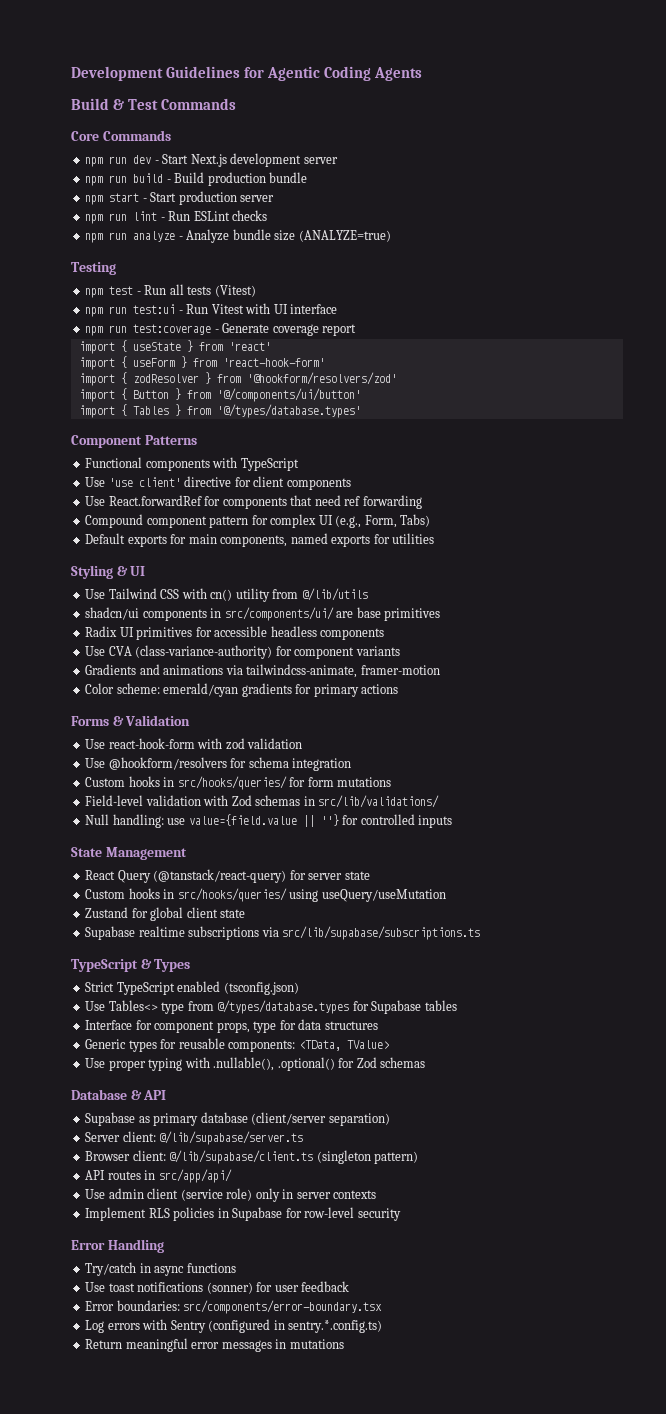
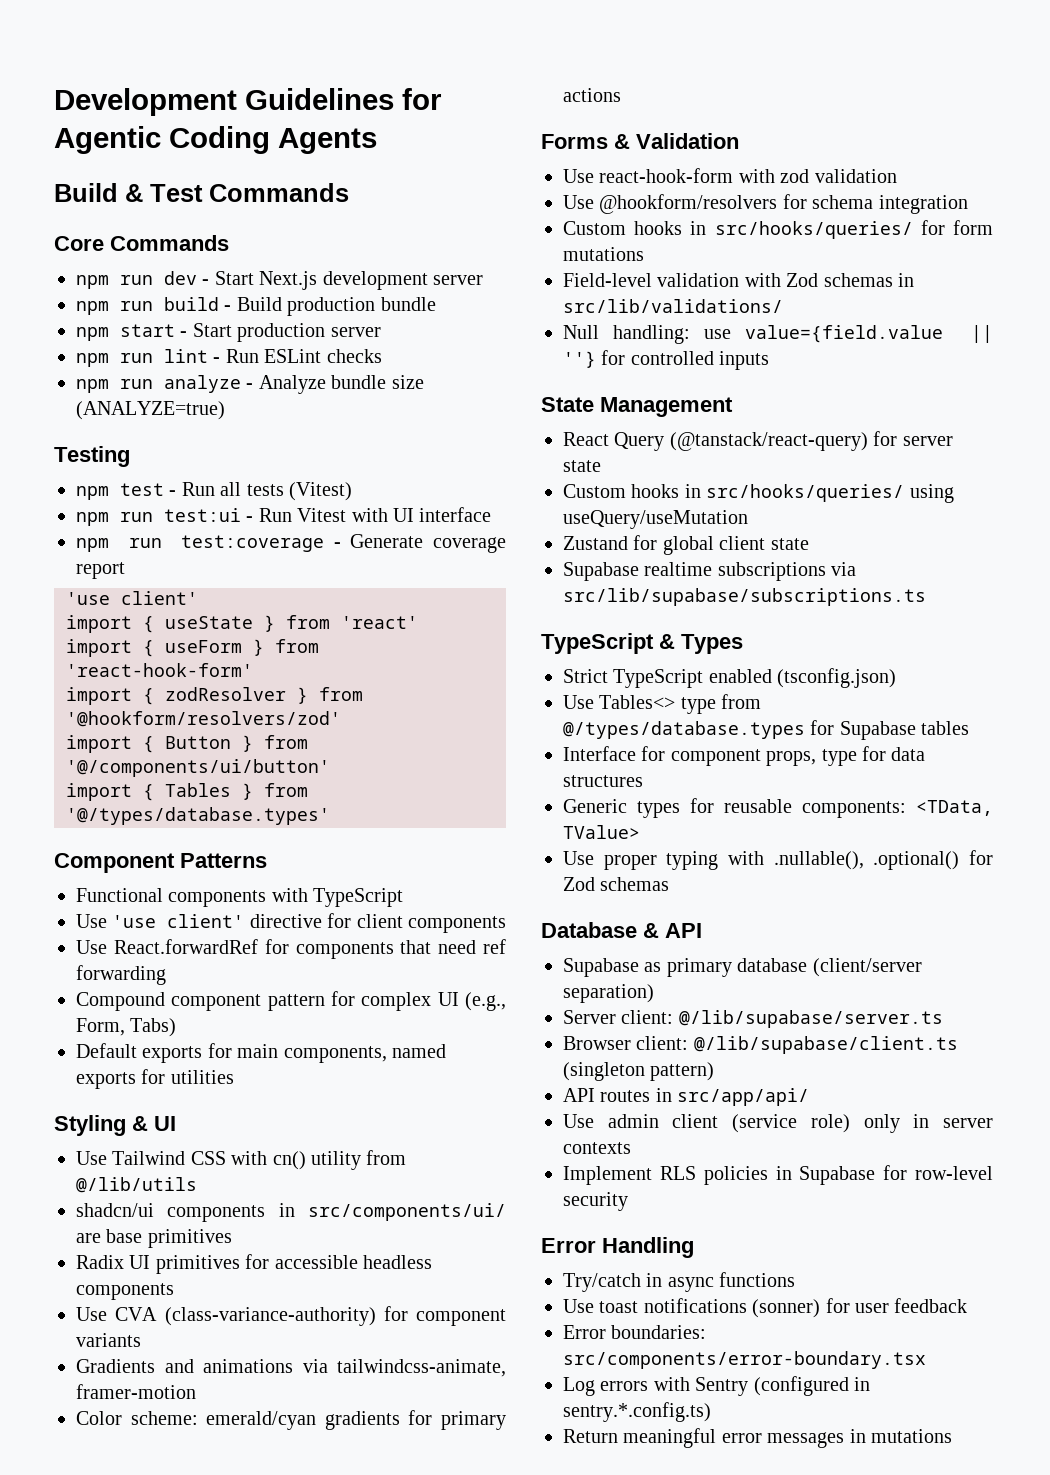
(357, 330) none -> [66,591,198,605] // 'use client'

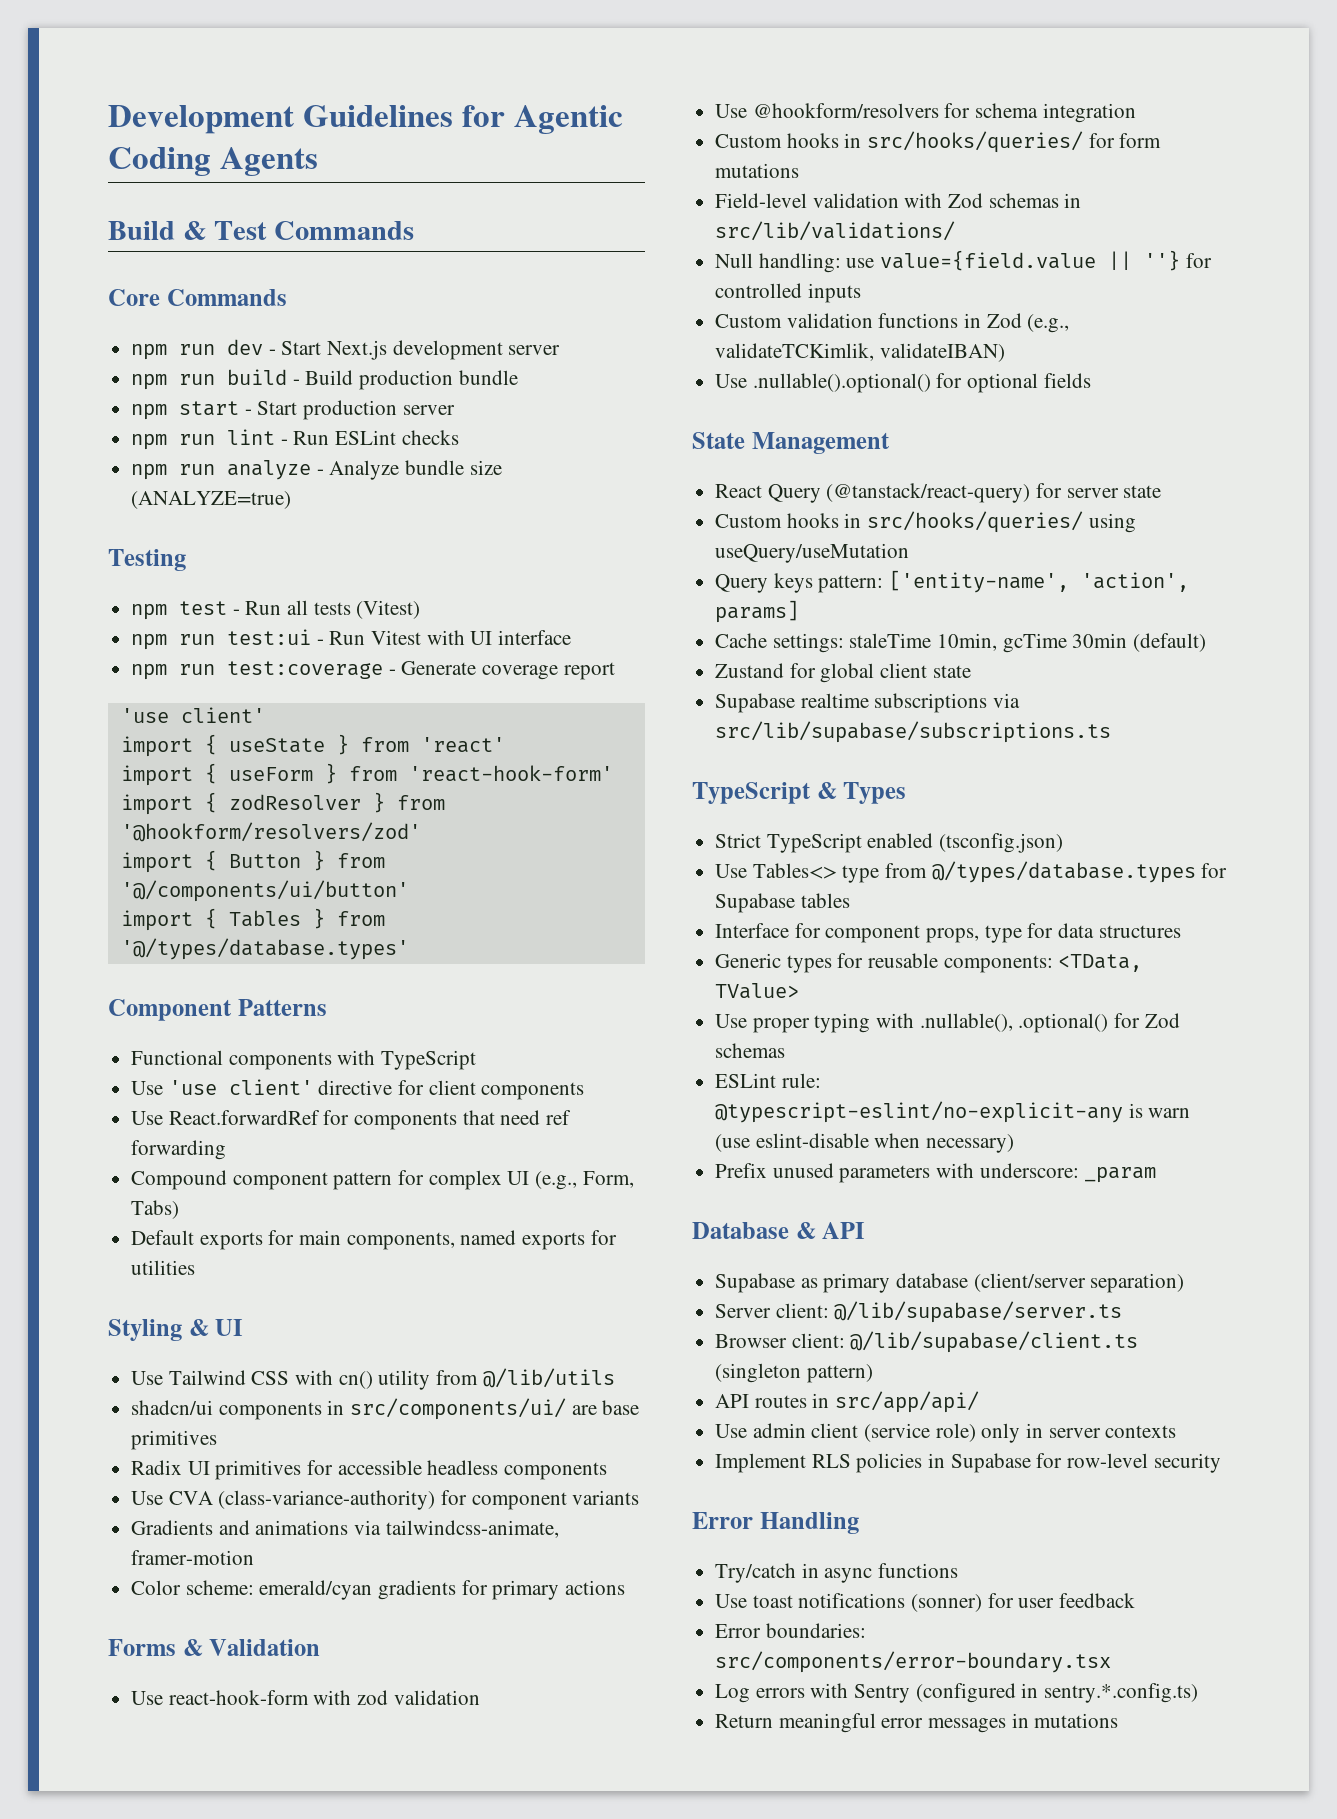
(770, 360) none -> [715,313,1070,333] [715,343,1005,362] [715,373,1091,393] // Custom validation functions in Zod (e.g., validateTCKimlik, validateIBAN) // Use .nullable().optional() for optional fields
(748, 519) none -> [715,570,1190,593] [715,600,800,623] [715,633,1207,653] // Query keys pattern: ['entity-name', 'action', params] // Cache settings: staleTime 10min, gcTime 30min (default)
(670, 884) none -> [715,1073,821,1088] [715,1101,1191,1123] [715,1133,1015,1153] [715,1163,1157,1183] // ESLint rule: @typescript-eslint/no-explicit-any is warn (use eslint-disable when necessary) // Prefix unused parameters with underscore: _param

